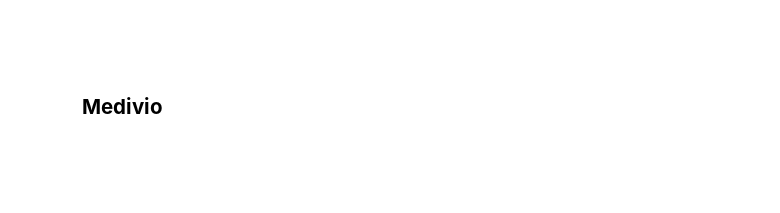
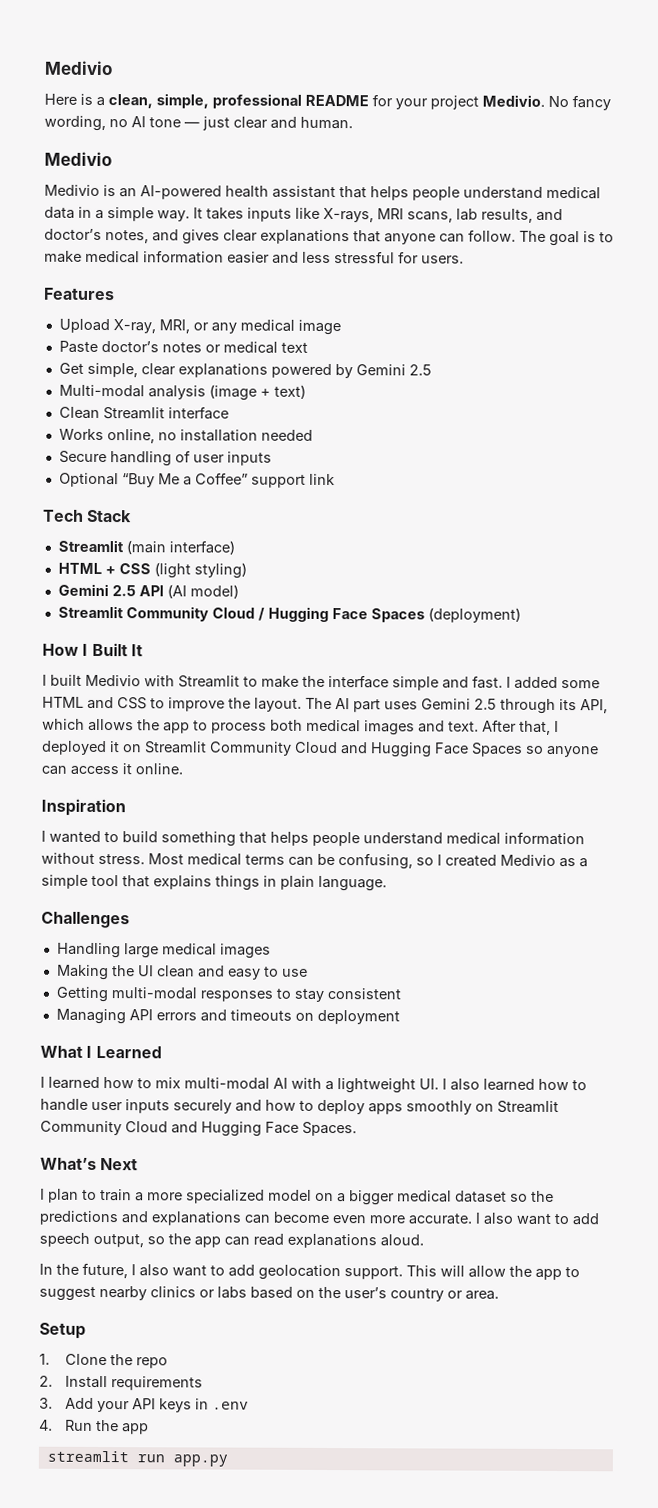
[82,97,163,114] Medivio -> [44,60,113,76] [44,93,611,111] [44,115,353,132] [44,151,112,167] [44,184,601,201] [44,206,563,223] [44,228,614,247] [44,250,464,264] [43,287,115,301] [58,318,341,336] [58,340,308,354] [58,362,432,379] [58,384,306,401] [58,406,229,420] [58,428,313,444] [58,450,272,467] [58,472,335,488] [43,509,133,523] [57,539,235,555] [57,562,247,579] [57,583,239,599] [57,605,521,623] [42,642,143,657] [42,674,600,691] [42,696,608,714] [42,718,559,736] [41,740,599,758] [41,763,183,776] [41,798,126,817] [41,830,585,847] [41,852,588,870] [41,874,387,892] [41,911,130,929] [56,942,271,959] [56,964,308,981] [55,986,401,1003] [55,1008,400,1025] [40,1045,162,1059] [40,1076,587,1094] [40,1098,559,1115] [40,1120,357,1137] [40,1157,139,1171] [40,1188,554,1206] [39,1210,599,1226] [39,1232,424,1249] [39,1262,580,1281] [39,1286,499,1302] [39,1322,86,1339] [39,1353,169,1369] [39,1375,204,1391] [39,1397,250,1413] [39,1419,150,1435] [46,1450,228,1467] Medivio // Here is a clean, simple, professional README for your project Medivio. No fancy wording, no AI tone — just clear and human. // Medivio // Medivio is an AI-powered health assistant that helps people understand medical data in a simple way. It takes inputs like X-rays, MRI scans, lab results, and doctor’s notes, and gives clear explanations that anyone can follow. The goal is to make medical information easier and less stressful for users. // Features // Upload X-ray, MRI, or any medical image // Paste doctor’s notes or medical text // Get simple, clear explanations powered by Gemini 2.5 // Multi-modal analysis (image + text) // Clean Streamlit interface // Works online, no installation needed // Secure handling of user inputs // Optional “Buy Me a Coffee” support link // Tech Stack // Streamlit (main interface) // HTML + CSS (light styling) // Gemini 2.5 API (AI model) // Streamlit Community Cloud / Hugging Face Spaces (deployment) // How I Built It // I built Medivio with Streamlit to make the interface simple and fast. I added some HTML and CSS to improve the layout. The AI part uses Gemini 2.5 through its API, which allows the app to process both medical images and text. After that, I deployed it on Streamlit Community Cloud and Hugging Face Spaces so anyone can access it online. // Inspiration // I wanted to build something that helps people understand medical information without stress. Most medical terms can be confusing, so I created Medivio as a simple tool that explains things in plain language. // Challenges // Handling large medical images // Making the UI clean and easy to use // Getting multi-modal responses to stay consistent // Managing API errors and timeouts on deployment // What I Learned // I learned how to mix multi-modal AI with a lightweight UI. I also learned how to handle user inputs securely and how to deploy apps smoothly on Streamlit Community Cloud and Hugging Face Spaces. // What’s Next // I plan to train a more specialized model on a bigger medical dataset so the predictions and explanations can become even more accurate. I also want to add speech output, so the app can read explanations aloud. // In the future, I also want to add geolocation support. This will allow the app to suggest nearby clinics or labs based on the user’s country or area. // Setup // 1. Clone the repo // 2. Install requirements // 3. Add your API keys in .env // 4. Run the app // streamlit run app.py

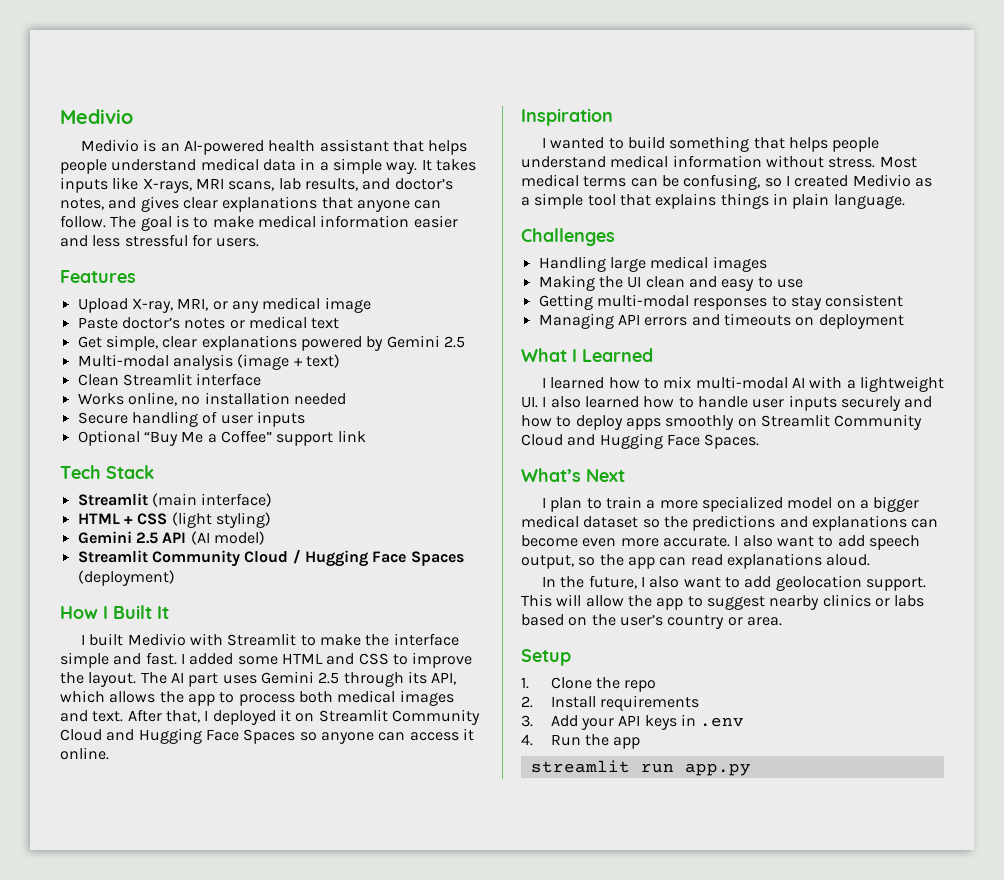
[44,60,113,76] [44,93,611,111] [44,115,353,132] [44,151,112,167] Medivio // Here is a clean, simple, professional README for your project Medivio. No fancy wording, no AI tone — just clear and human. // Medivio -> [60,109,133,124] Medivio

